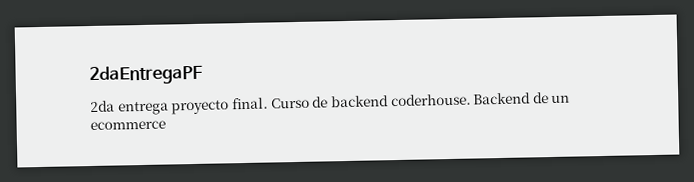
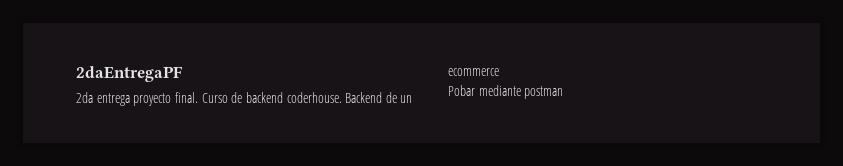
(166, 125) none -> [448,85,564,99] // Pobar mediante postman

